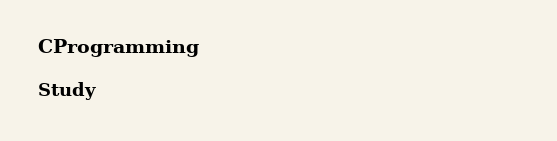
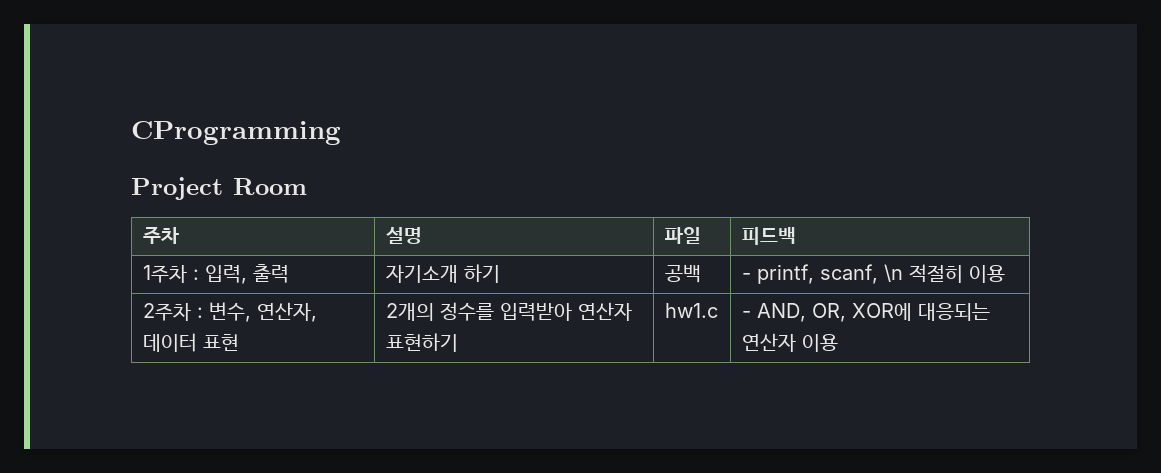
[38,82,96,100] Study -> [131,177,307,200] [142,226,179,244] [385,226,422,244] [664,227,701,244] [741,227,796,245] [142,264,289,284] [385,264,500,283] [664,264,701,283] [741,264,1005,284] [142,302,317,322] [142,333,239,352] [385,302,632,321] [385,333,458,352] [664,303,718,318] [741,303,990,322] [741,333,838,352] Project Room // 주차 | 설명 | 파일 | 피드백 // 1주차 : 입력, 출력 | 자기소개 하기 | 공백 | - printf, scanf, \n 적절히 이용 // 2주차 : 변수, 연산자, 데이터 표현 | 2개의 정수를 입력받아 연산자 표현하기 | hw1.c | - AND, OR, XOR에 대응되는 연산자 이용

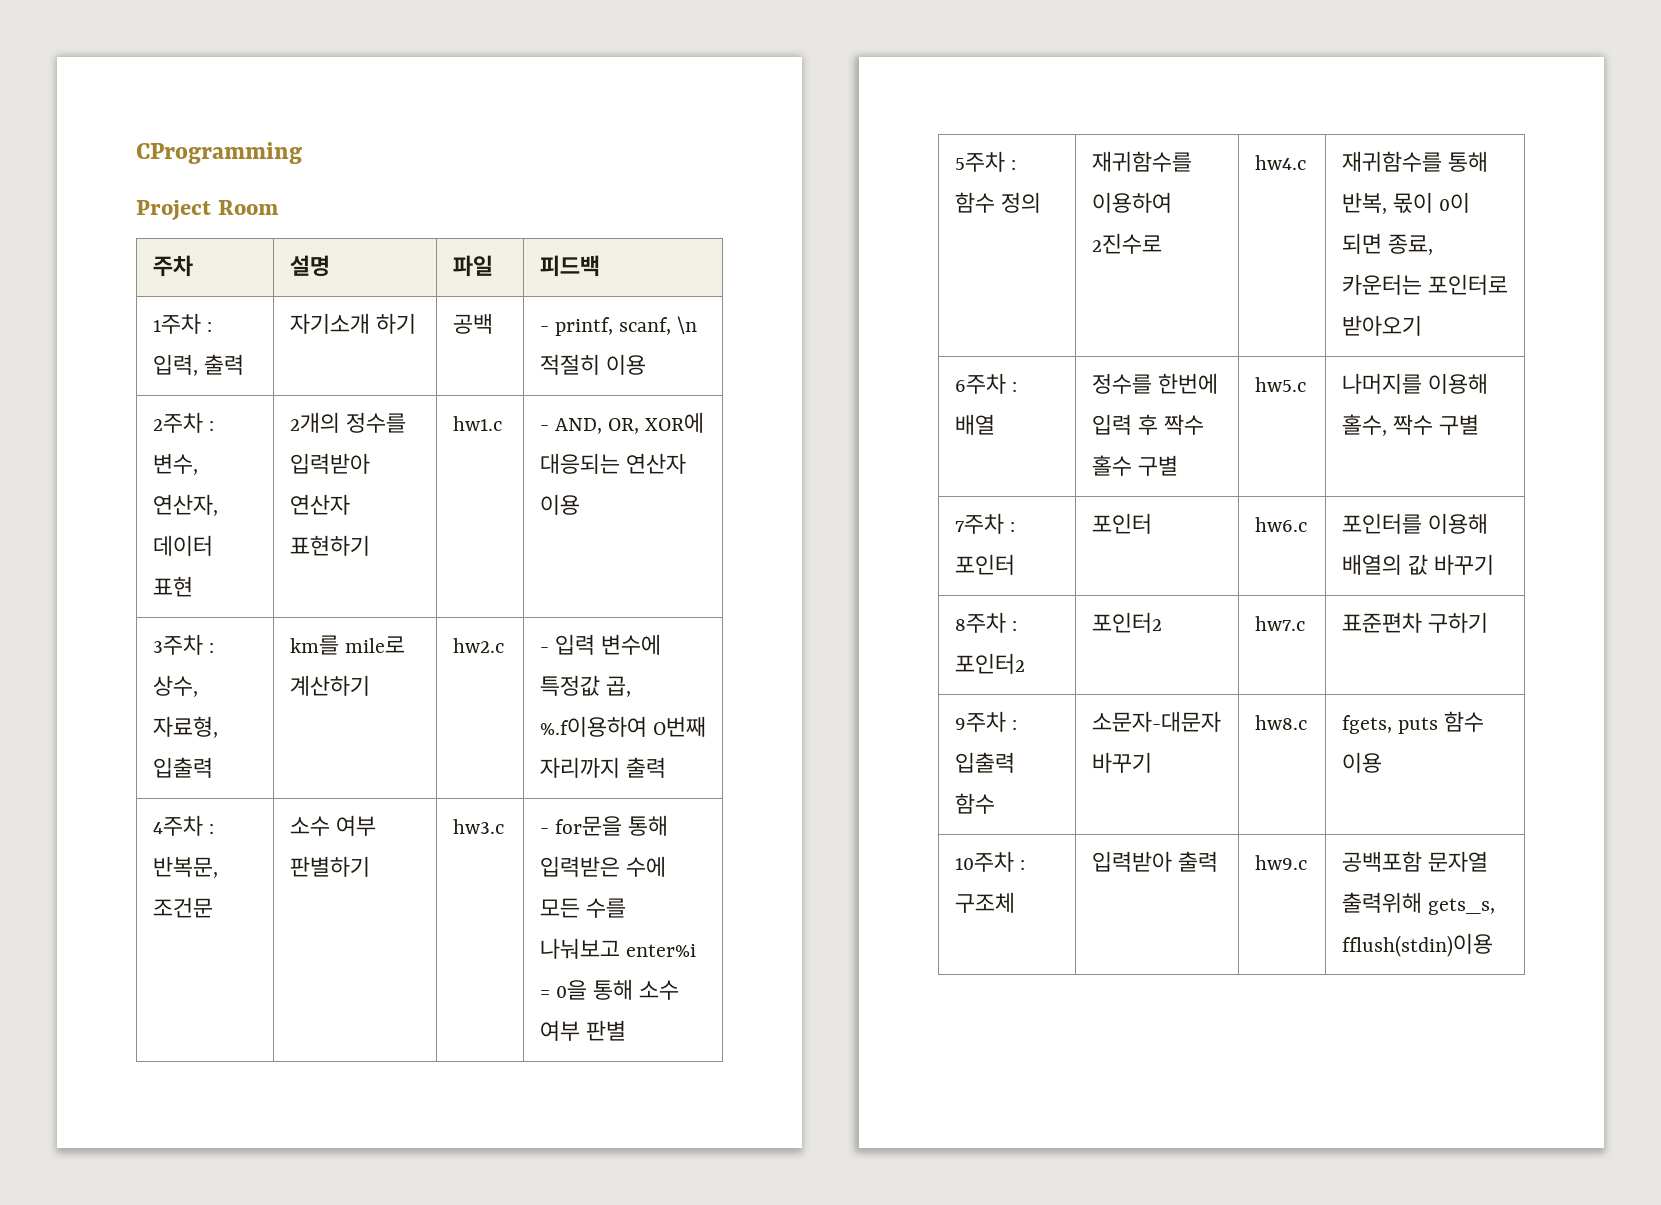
(838, 343) none -> [152,634,214,655] [152,675,198,697] [152,716,218,738] [152,757,213,778] [289,635,405,655] [289,675,370,696] [452,638,504,653] [539,634,662,655] [539,675,631,697] [539,716,706,737] [539,757,666,778] [152,815,214,836] [152,856,218,878] [152,897,213,918] [289,815,376,836] [289,856,370,877] [452,819,504,834] [539,815,669,836] [539,856,666,877] [539,898,626,918] [539,938,696,959] [539,979,680,1000] [539,1020,626,1041] [954,151,1016,172] [954,192,1041,213] [1091,151,1192,172] [1091,192,1172,213] [1091,233,1162,254] [1254,155,1306,170] [1341,151,1488,172] [1341,192,1471,214] [1341,233,1433,255] [1341,274,1508,295] [1341,315,1422,336] [954,373,1017,394] [954,414,995,435] [1091,373,1218,394] [1091,414,1205,435] [1091,455,1178,476] [1254,377,1306,392] [1341,373,1488,394] [1341,414,1480,436] [954,513,1015,534] [954,554,1015,575] [1091,513,1152,534] [1254,517,1307,532] [1341,513,1488,534] [1341,554,1495,575] [954,612,1017,633] [954,653,1025,674] [1091,612,1162,633] [1254,616,1305,631] [1341,612,1488,633] [954,711,1017,732] [954,752,1015,773] [954,793,995,814] [1091,711,1221,732] [1091,752,1152,773] [1254,715,1307,730] [1341,711,1485,734] [1341,752,1382,773] [954,851,1025,872] [954,892,1015,913] [1091,851,1218,872] [1254,855,1307,870] [1341,851,1488,872] [1341,892,1495,915] [1341,933,1493,957] // 3주차 : 상수, 자료형, 입출력 | km를 mile로 계산하기 | hw2.c | - 입력 변수에 특정값 곱, %.f이용하여 O번째 자리까지 출력 // 4주차 : 반복문, 조건문 | 소수 여부 판별하기 | hw3.c | - for문을 통해 입력받은 수에 모든 수를 나눠보고 enter%i = 0을 통해 소수 여부 판별 // 5주차 : 함수 정의 | 재귀함수를 이용하여 2진수로 | hw4.c | 재귀함수를 통해 반복, 몫이 0이 되면 종료, 카운터는 포인터로 받아오기 // 6주차 : 배열 | 정수를 한번에 입력 후 짝수 홀수 구별 | hw5.c | 나머지를 이용해 홀수, 짝수 구별 // 7주차 : 포인터 | 포인터 | hw6.c | 포인터를 이용해 배열의 값 바꾸기 // 8주차 : 포인터2 | 포인터2 | hw7.c | 표준편차 구하기 // 9주차 : 입출력 함수 | 소문자-대문자 바꾸기 | hw8.c | fgets, puts 함수 이용 // 10주차 : 구조체 | 입력받아 출력 | hw9.c | 공백포함 문자열 출력위해 gets_s, fflush(stdin)이용

